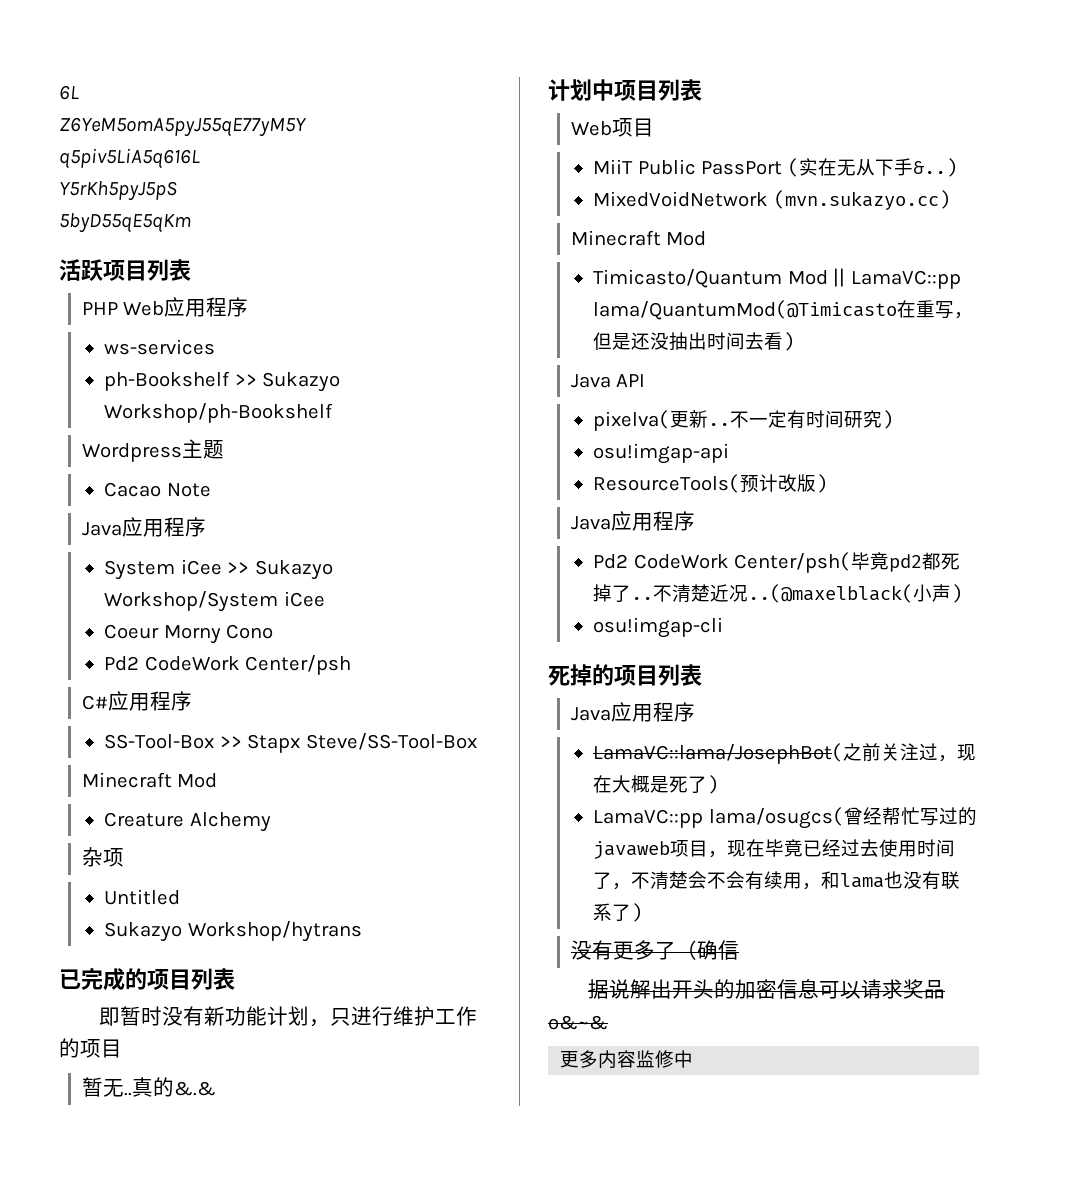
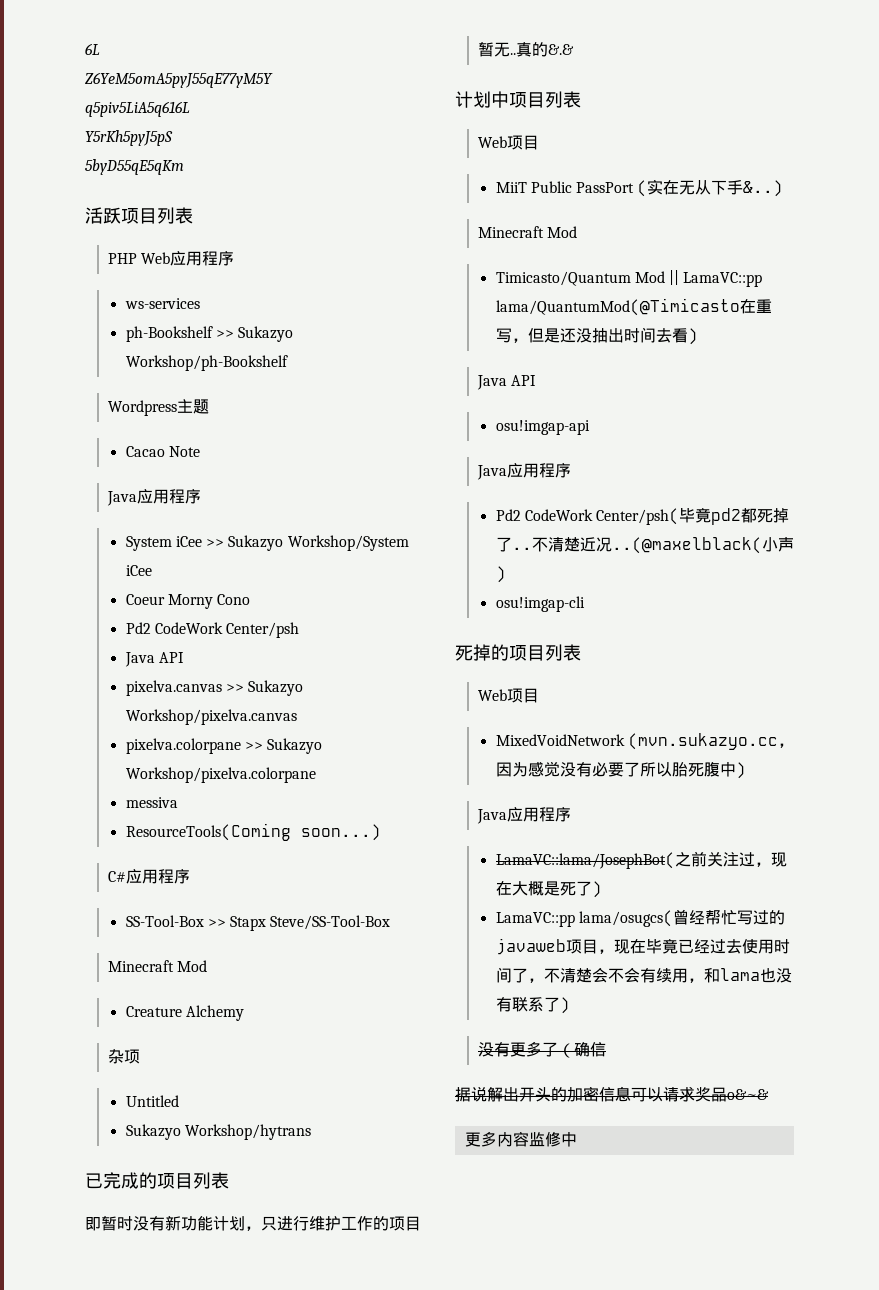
(352, 665) none -> [124,652,184,667] [125,680,304,696] [125,709,297,725] [125,738,323,754] [125,767,316,783] [125,797,178,808] [125,823,381,841] // Java API // pixelva.canvas >> Sukazyo Workshop/pixelva.canvas // pixelva.colorpane >> Sukazyo Workshop/pixelva.colorpane // messiva // ResourceTools(Coming soon...)
[593,190,950,210] // MixedVoidNetwork (mvn.sukazyo.cc) -> (784, 188) none
[593,410,894,431] [593,443,730,464] [593,474,828,493] pixelva(更新..不一定有时间研究) // osu!imgap-api // ResourceTools(预计改版) -> [495,420,590,435] osu!imgap-api
(702, 675) none -> [477,688,539,703] [495,733,794,750] [495,761,746,779] // Web项目 // MixedVoidNetwork (mvn.sukazyo.cc，因为感觉没有必要了所以胎死腹中)

